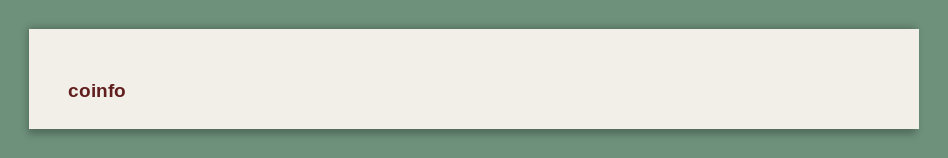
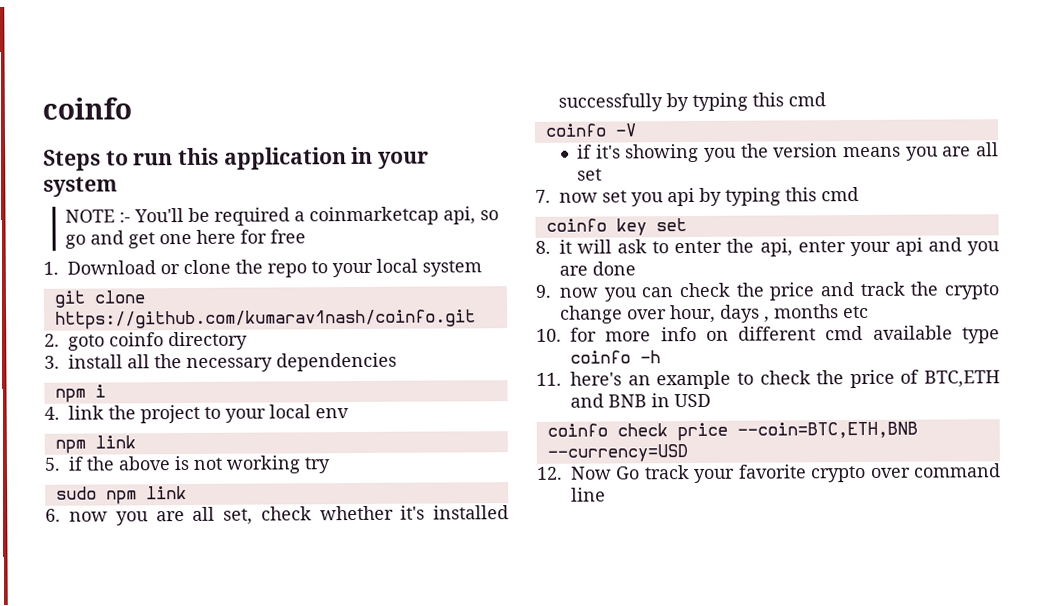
[68,84,126,97] coinfo -> [42,97,132,120] [43,146,430,171] [43,176,118,197] [65,206,500,226] [65,229,307,249] [43,258,482,278] [53,290,145,308] [54,309,476,330] [44,331,248,351] [44,352,397,373] [54,384,106,403] [44,404,349,424] [54,435,136,454] [44,455,331,474] [55,486,187,505] [45,505,509,526] [558,92,826,112] [544,123,637,137] [576,142,999,163] [576,168,602,181] [535,187,859,207] [545,218,687,236] [535,237,1000,257] [559,261,636,276] [535,281,999,302] [560,304,869,324] [536,325,1000,344] [570,350,661,364] [536,369,1000,390] [570,393,711,408] [546,421,918,442] [546,444,688,462] [536,463,1001,483] [571,487,606,502] coinfo // Steps to run this application in your system // NOTE :- You'll be required a coinmarketcap api, so go and get one here for free // 1. Download or clone the repo to your local system // git clone https://github.com/kumarav1nash/coinfo.git // 2. goto coinfo directory // 3. install all the necessary dependencies // npm i // 4. link the project to your local env // npm link // 5. if the above is not working try // sudo npm link // 6. now you are all set, check whether it's installed successfully by typing this cmd // coinfo -V // if it's showing you the version means you are all set // 7. now set you api by typing this cmd // coinfo key set // 8. it will ask to enter the api, enter your api and you are done // 9. now you can check the price and track the crypto change over hour, days , months etc // 10. for more info on different cmd available type coinfo -h // 11. here's an example to check the price of BTC,ETH and BNB in USD // coinfo check price --coin=BTC,ETH,BNB --currency=USD // 12. Now Go track your favorite crypto over command line

